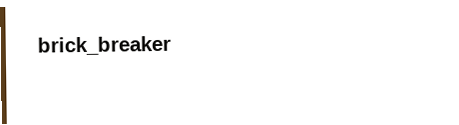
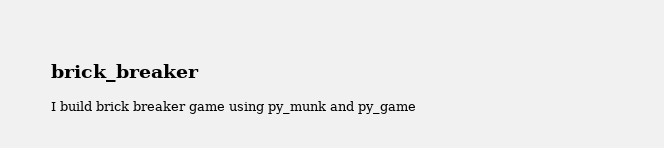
(171, 45) none -> [51,101,416,114] // I build brick breaker game using py_munk and py_game

